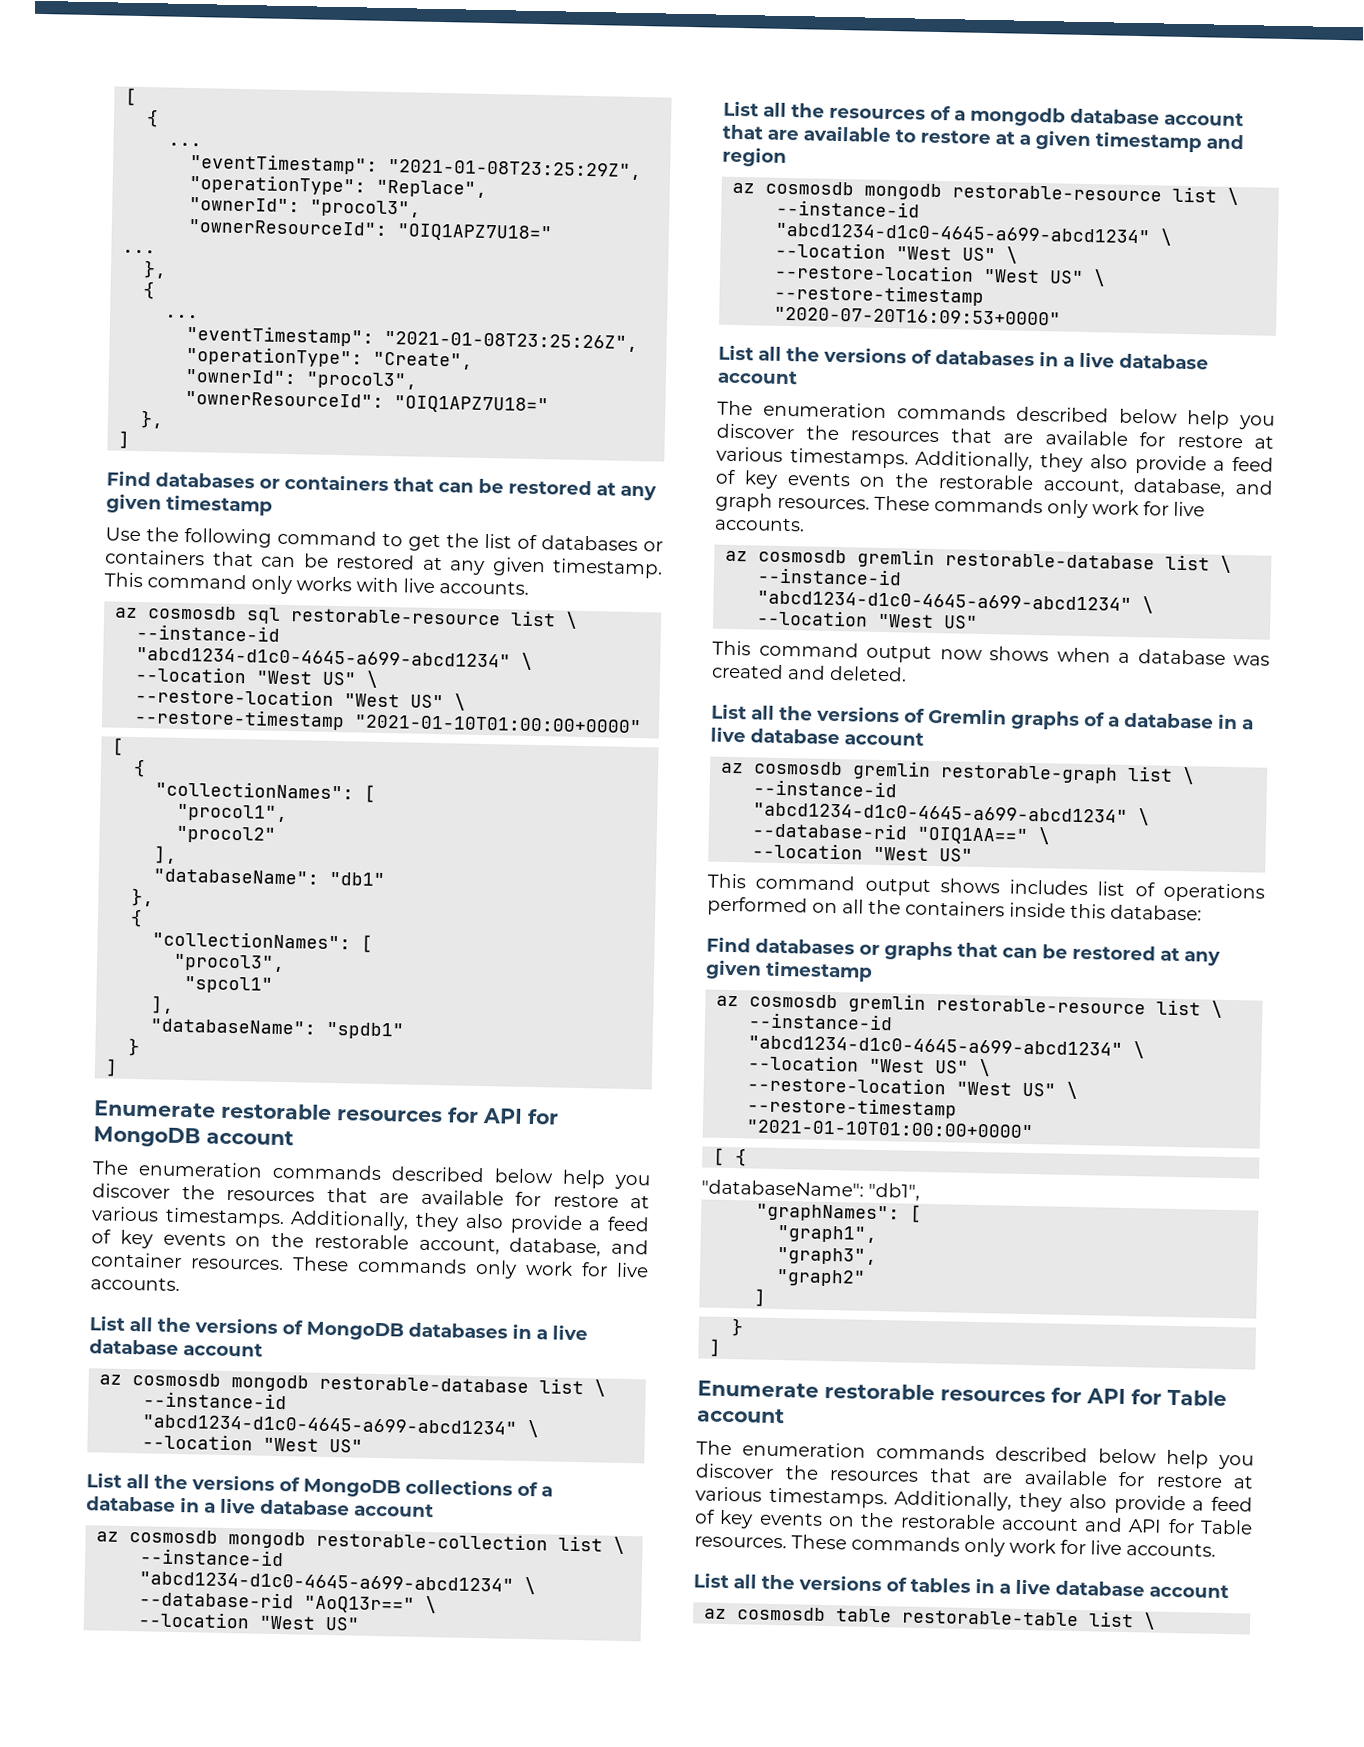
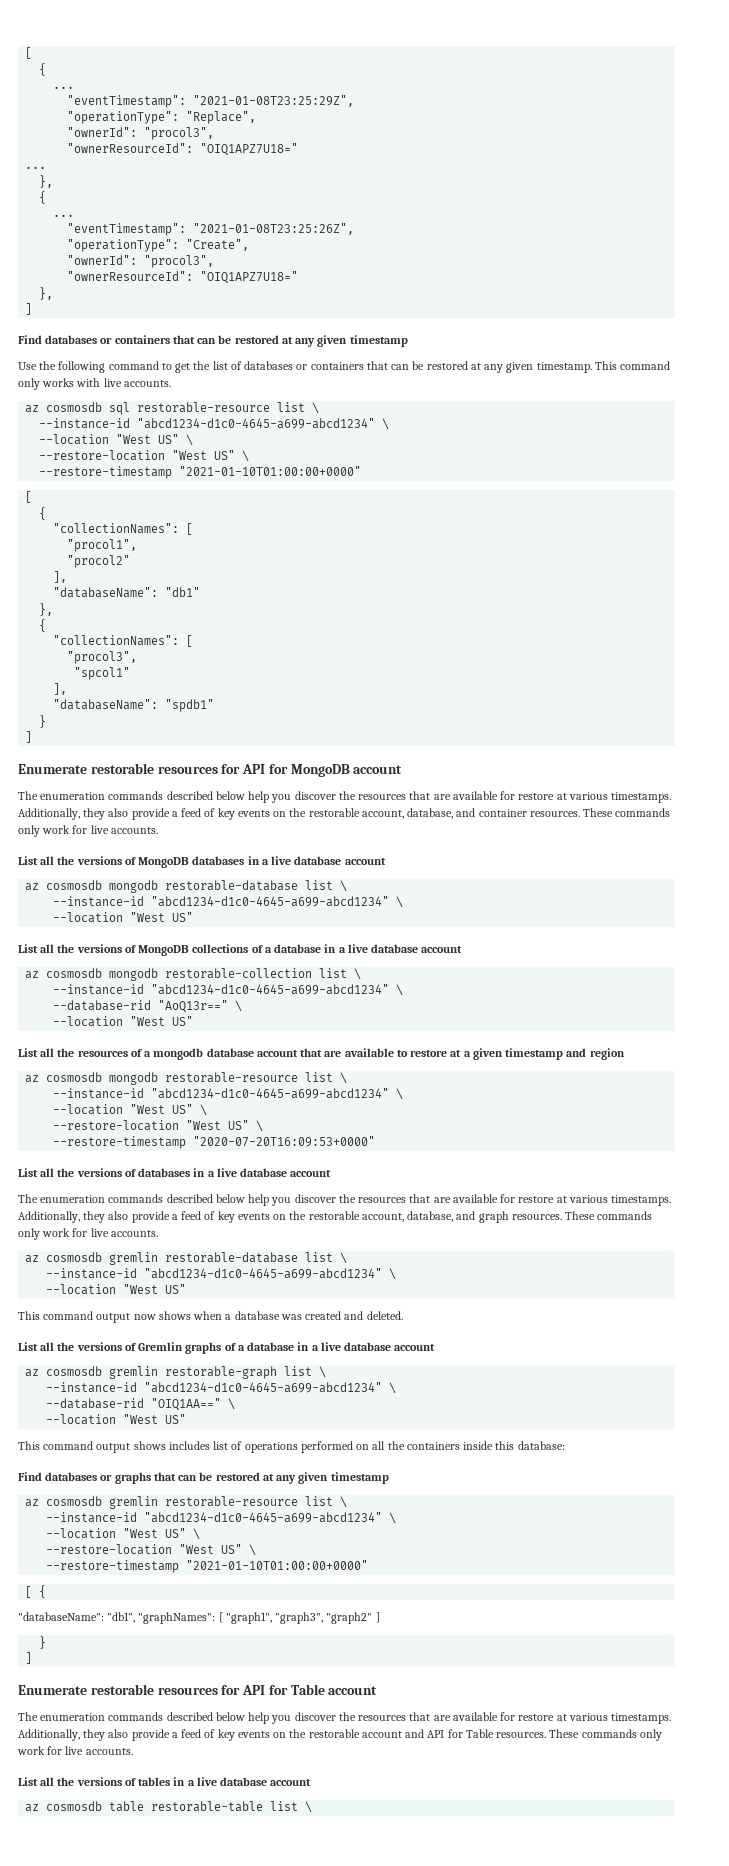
(920, 1191) // -> (136, 1617) none
(923, 1213) // -> (223, 1617) none
(878, 1234) // -> (272, 1618) none
(878, 1255) // -> (324, 1618) none
(867, 1277) // -> (373, 1618) none

